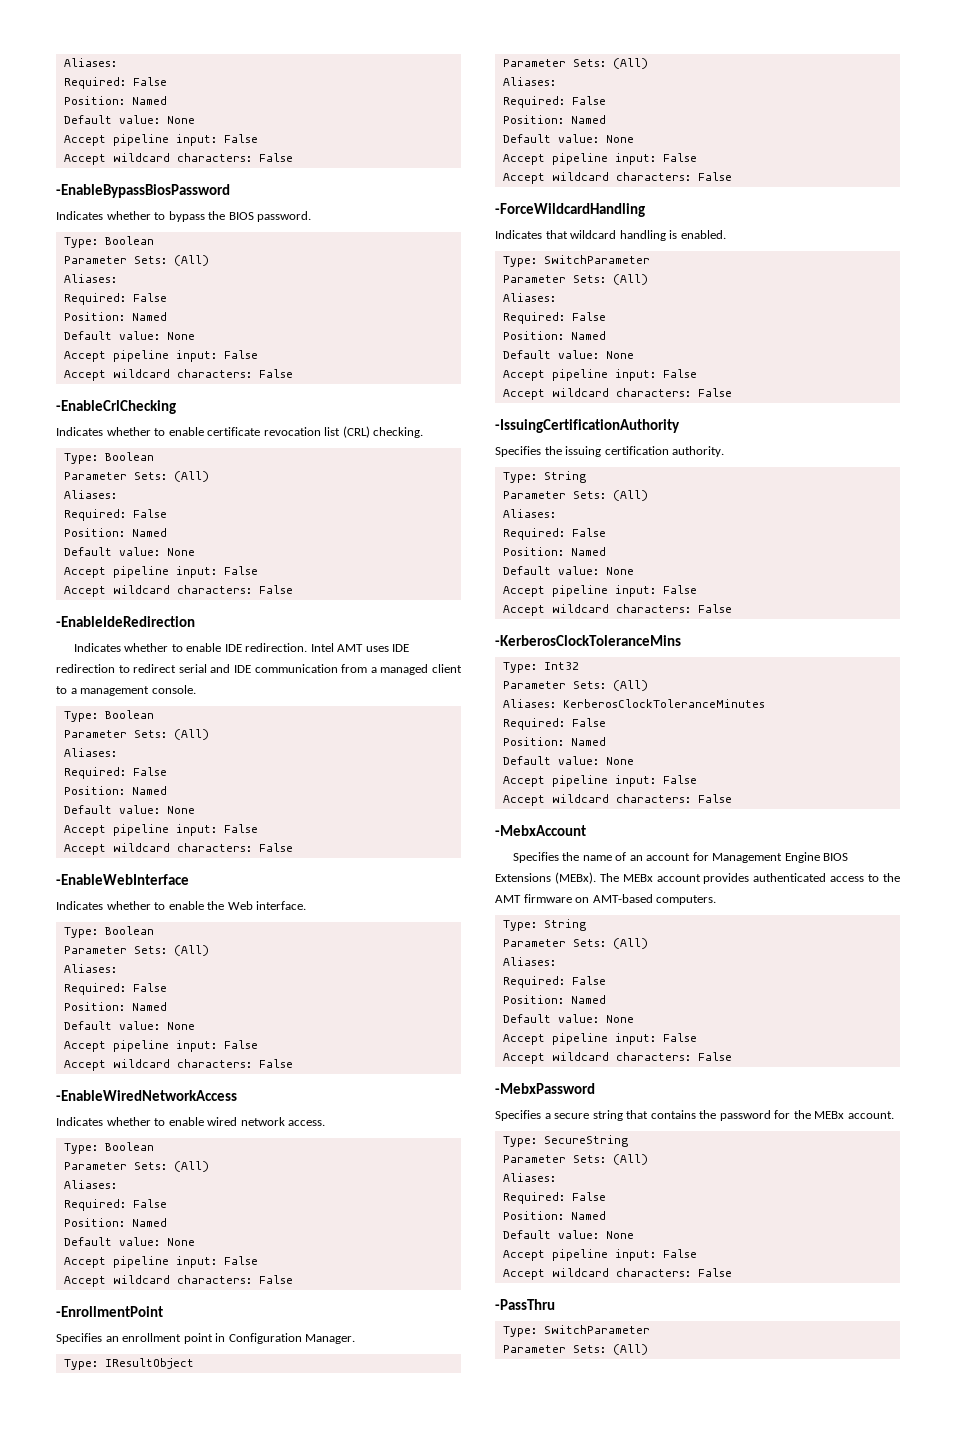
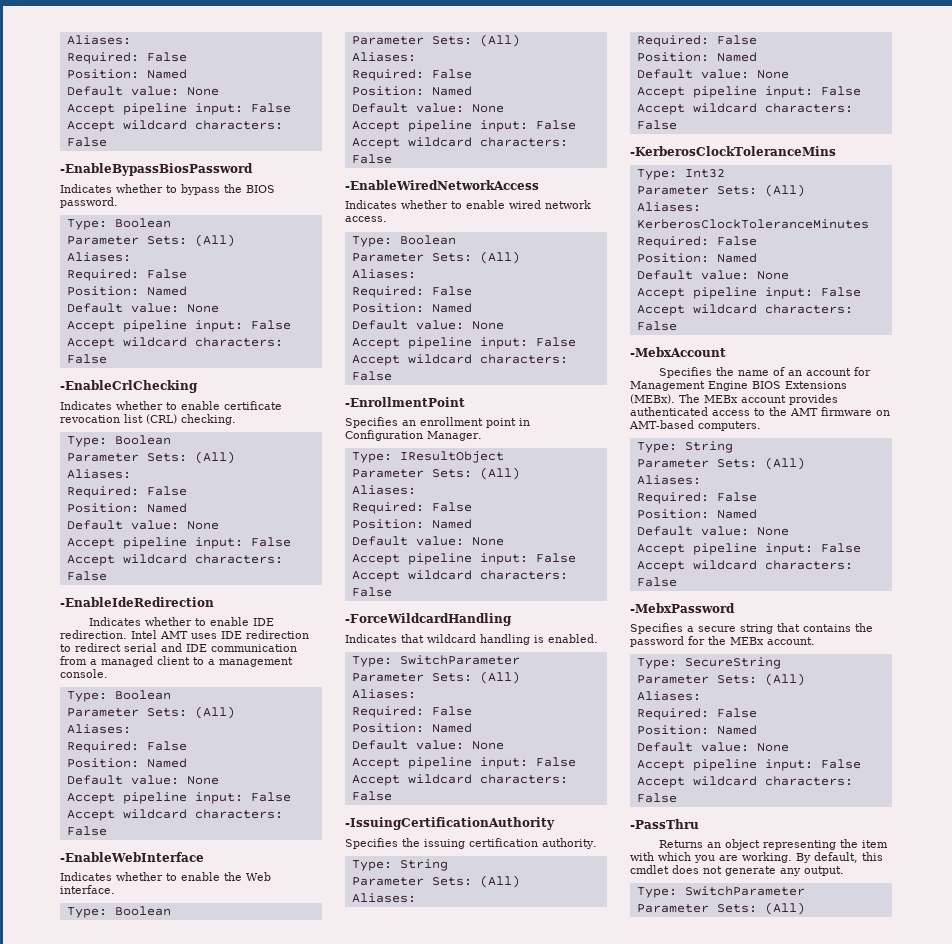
(555, 1304) none -> [658,839,888,850] [630,852,883,863] [630,865,844,876] // Returns an object representing the item with which you are working. By default, this cmdlet does not generate any output.

